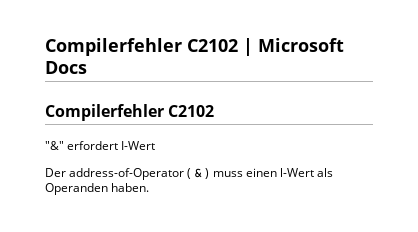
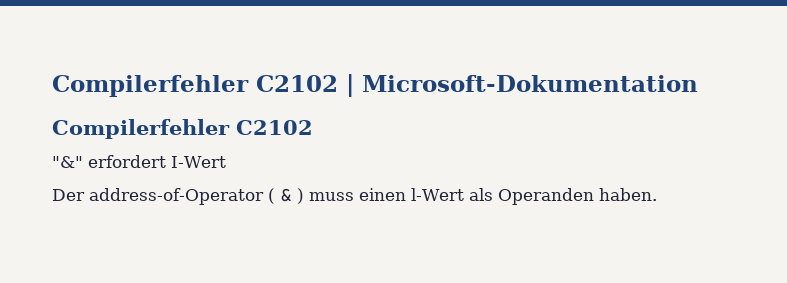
[258,38,344,52] [45,61,87,74] Microsoft Docs -> [362,75,698,92] Microsoft-Dokumentation

